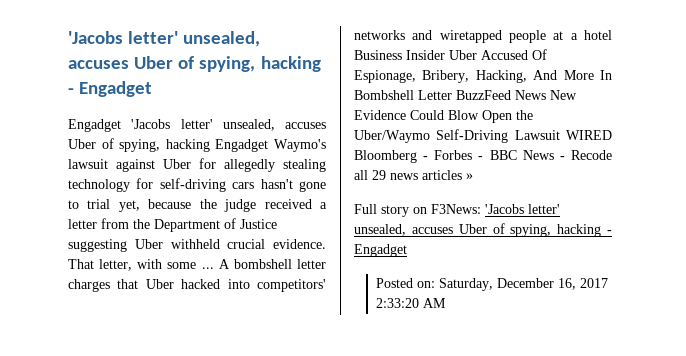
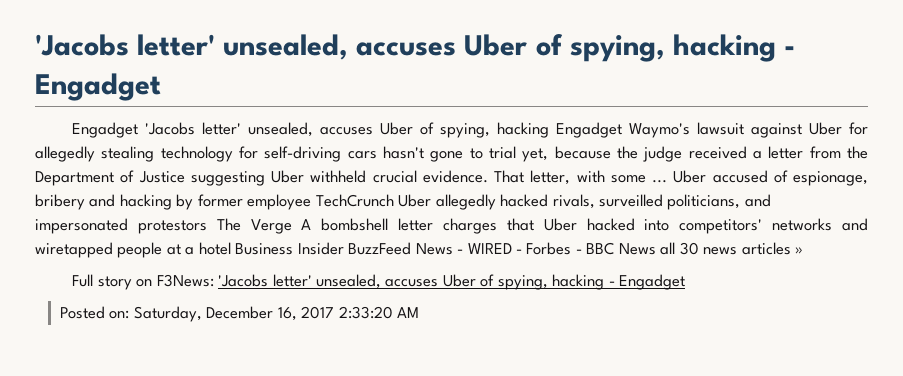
(214, 268) none -> [673,170,868,186] [35,194,771,210] [35,218,292,234] Uber accused of espionage, bribery and hacking by former employee TechCrunch Uber allegedly hacked rivals, surveilled politicians, and impersonated protestors The Verge
[449,49,547,60] [354,70,612,83] [354,90,577,100] [354,110,533,123] [354,129,612,143] [354,150,417,163] Uber Accused Of Espionage, Bribery, Hacking, And More In Bombshell Letter BuzzFeed News New Evidence Could Blow Open the Uber/Waymo Self-Driving Lawsuit WIRED Bloomberg -> [348,242,512,255] BuzzFeed News - WIRED
[559,150,612,160] [354,170,386,180] - Recode all 29 -> [660,242,699,255] all 30

